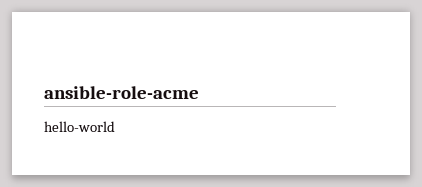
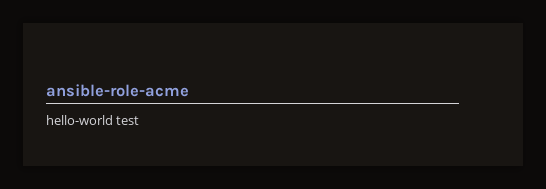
(115, 126) none -> [116,116,140,125] test

